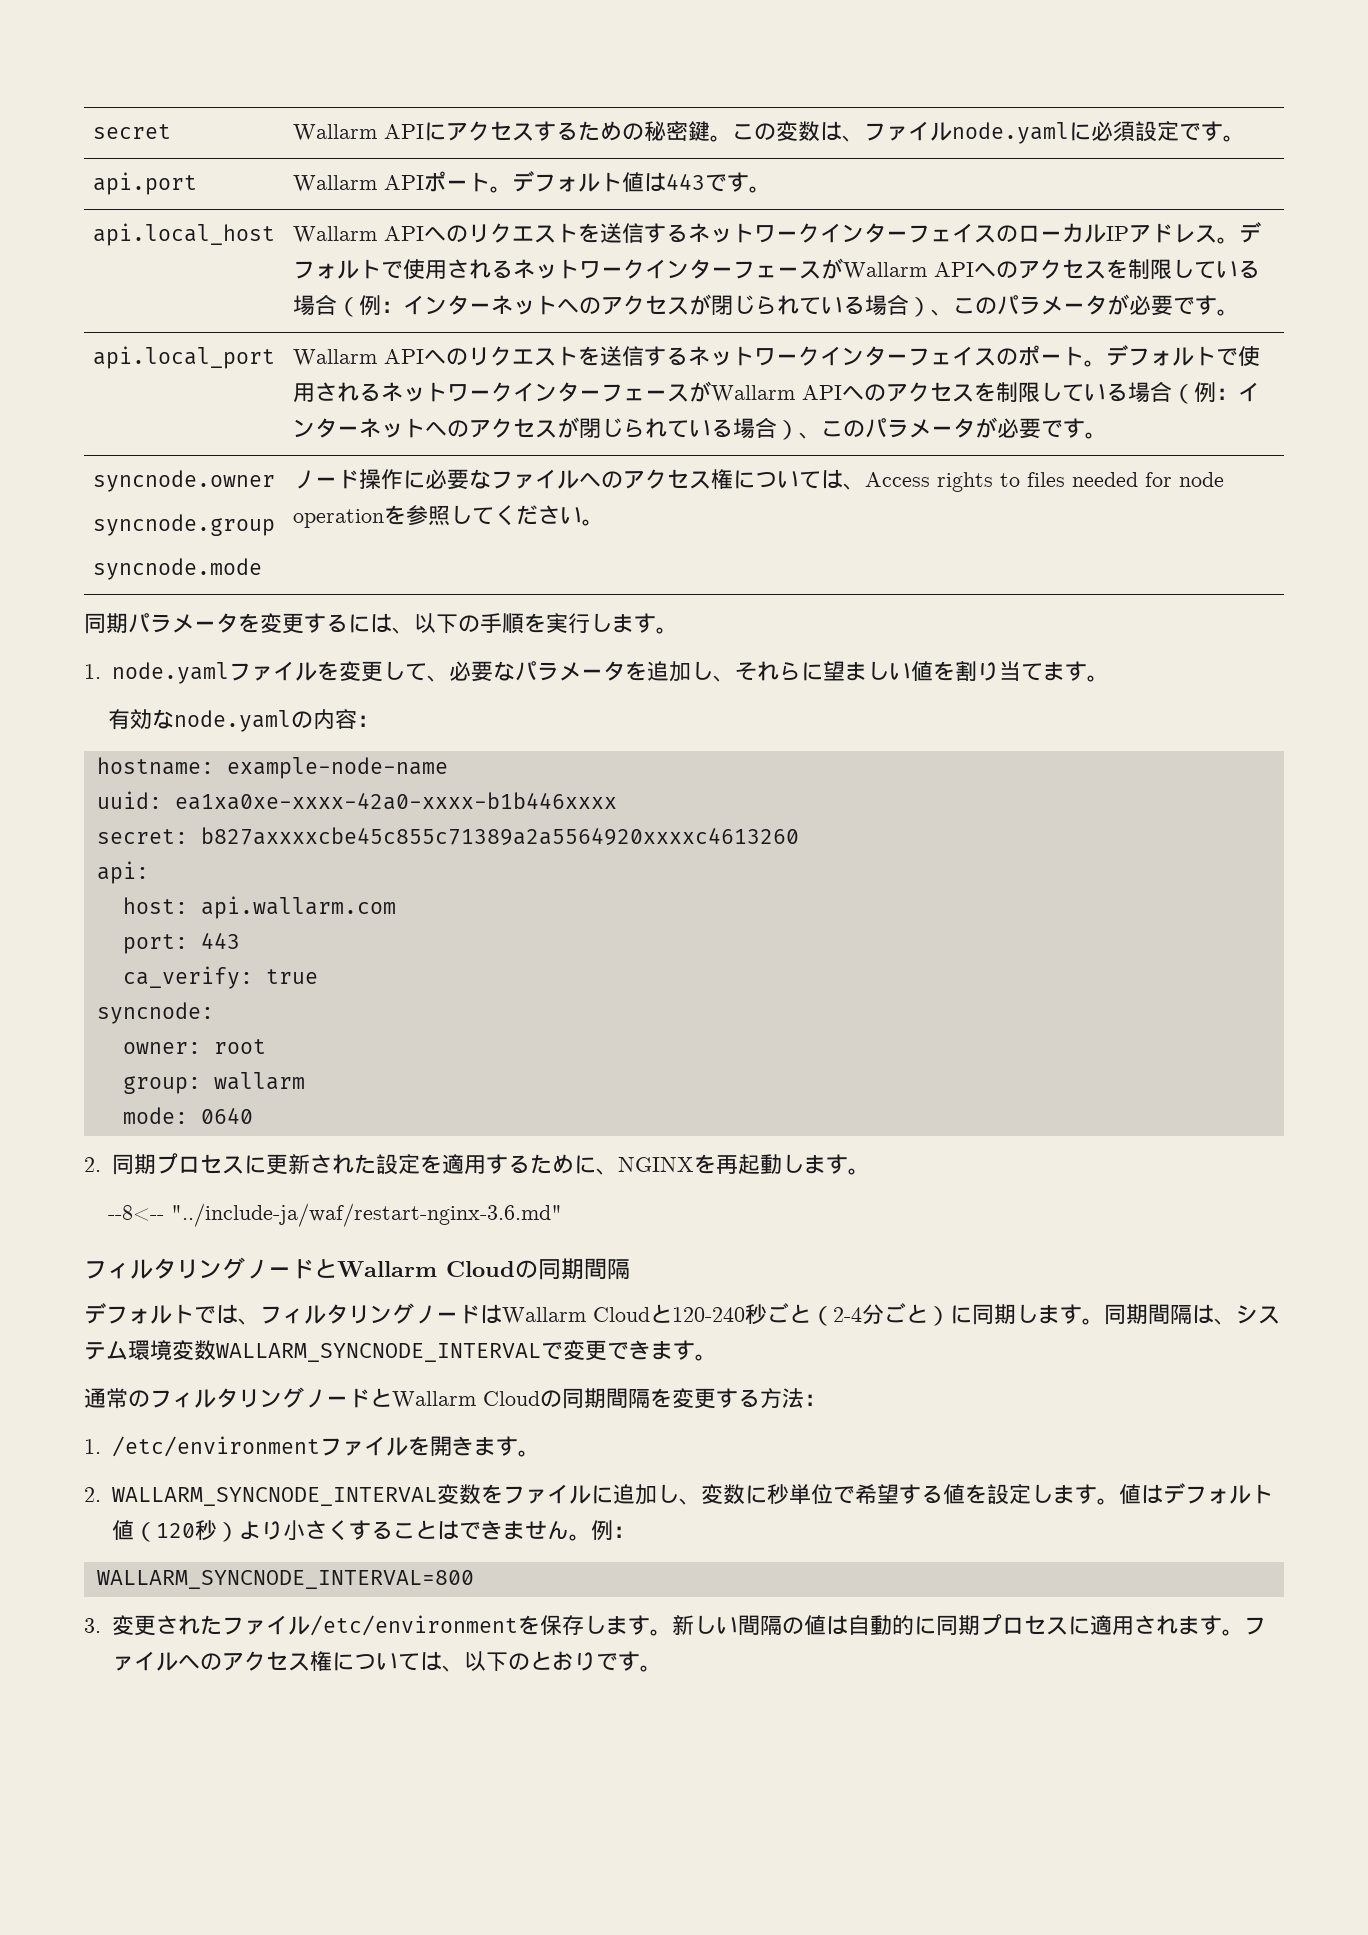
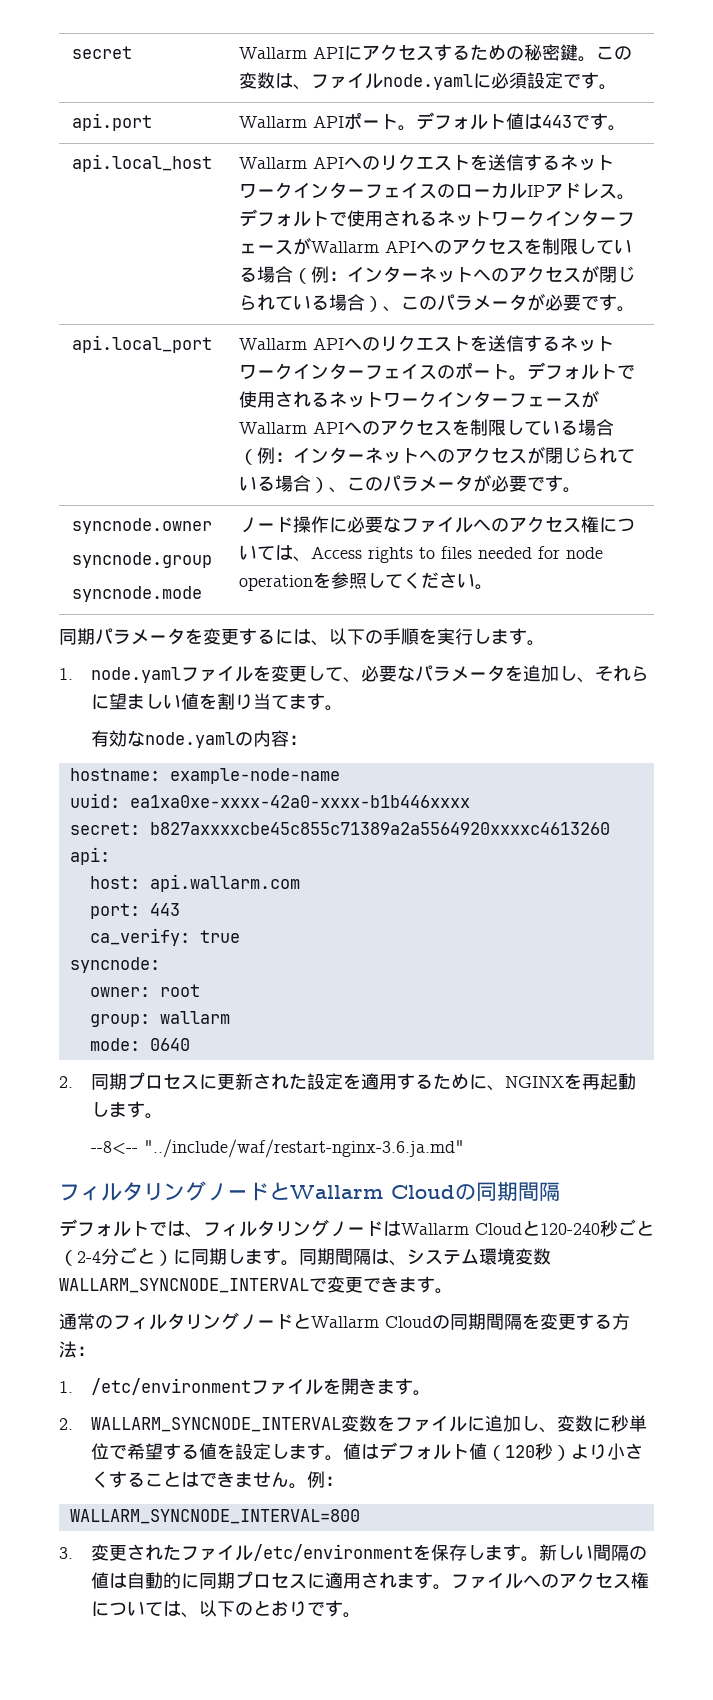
[171,1203,563,1227] "../include-ja/waf/restart-nginx-3.6.md" -> [144,1139,465,1158] "../include/waf/restart-nginx-3.6.ja.md"

